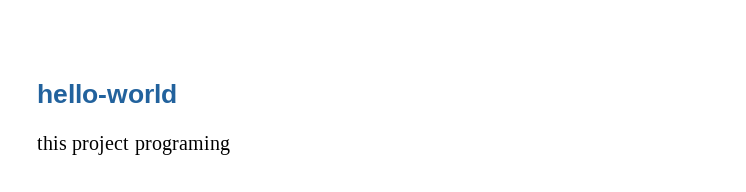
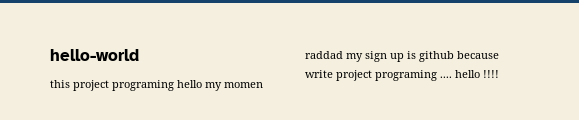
(230, 145) none -> [177,80,263,91] [305,51,499,62] [305,70,499,81] hello my momen raddad my sign up is github because write project programing .... hello !!!!

